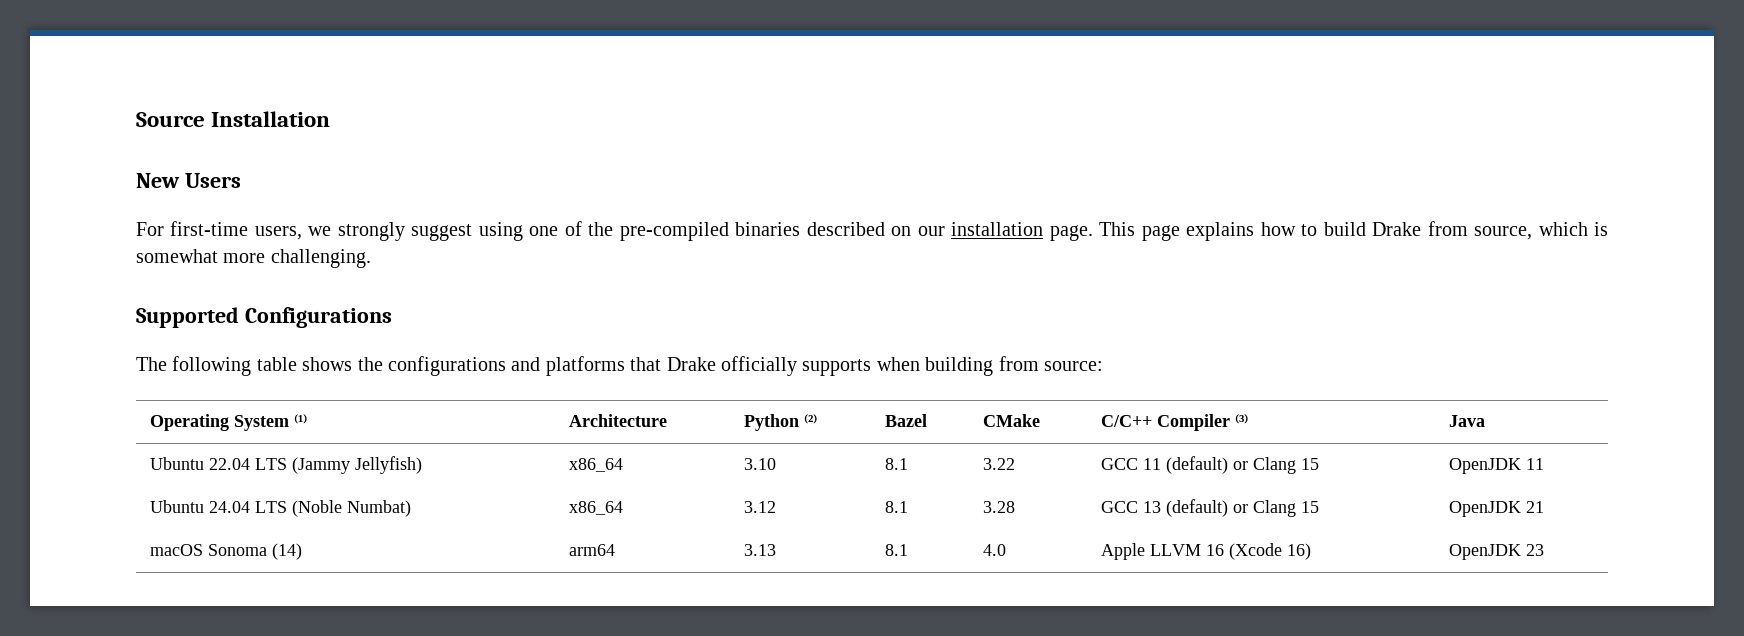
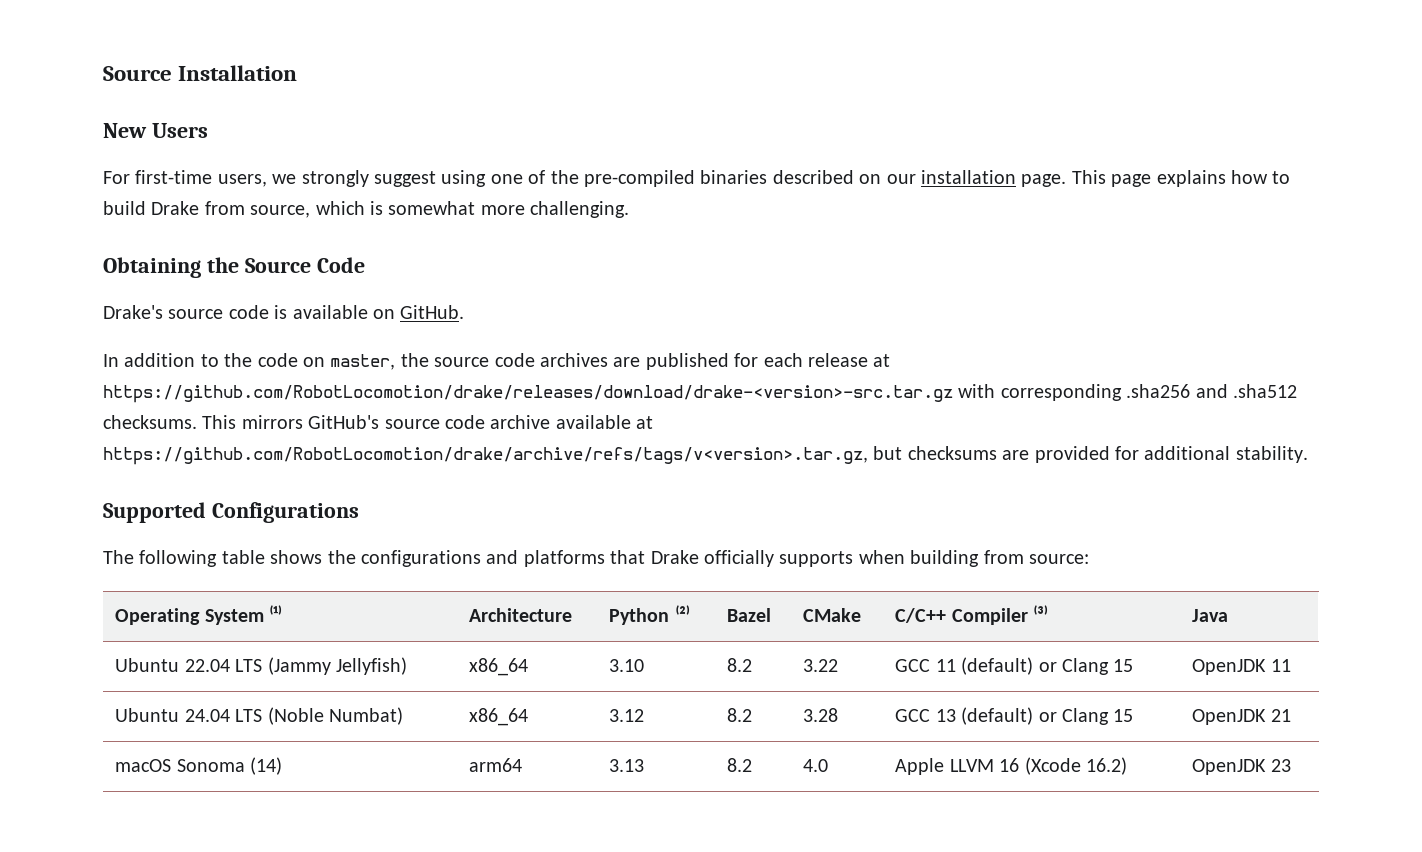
(371, 258) none -> [103,257,365,278] [103,305,465,319] [103,353,891,370] [103,384,1297,403] [103,415,654,429] [103,446,1308,465] // Obtaining the Source Code // Drake's source code is available on GitHub. // In addition to the code on master, the source code archives are published for each release at https://github.com/RobotLocomotion/drake/releases/download/drake-<version>-src.tar.gz with corresponding .sha256 and .sha512 checksums. This mirrors GitHub's source code archive available at https://github.com/RobotLocomotion/drake/archive/refs/tags/v<version>.tar.gz, but checksums are provided for additional stability.
[885,458,909,470] 8.1 -> [727,658,753,672] 8.2
[885,501,909,513] 8.1 -> [727,708,753,722] 8.2
[885,544,909,556] 8.1 -> [727,758,753,772] 8.2
[1287,543,1312,560] 16) -> [1085,757,1127,775] 16.2)

